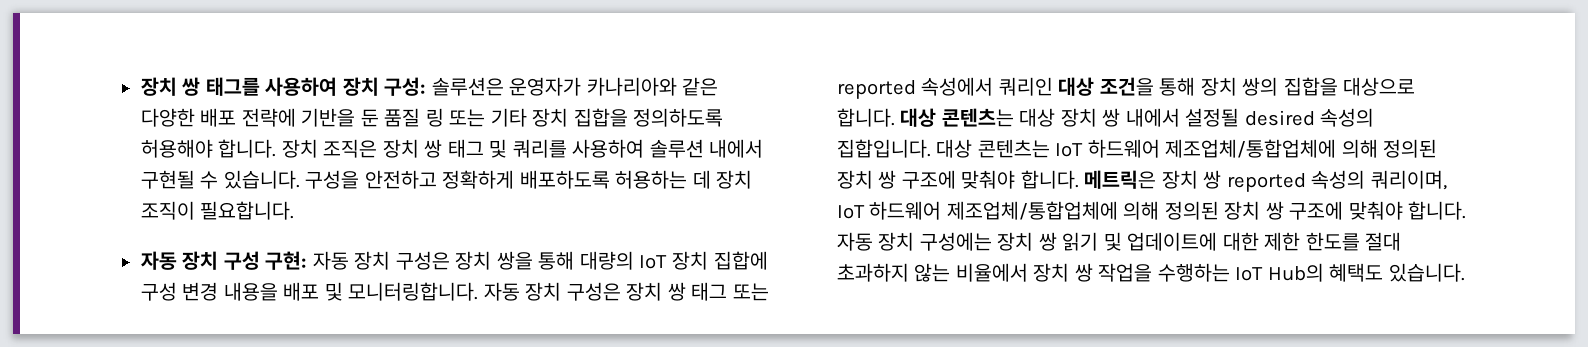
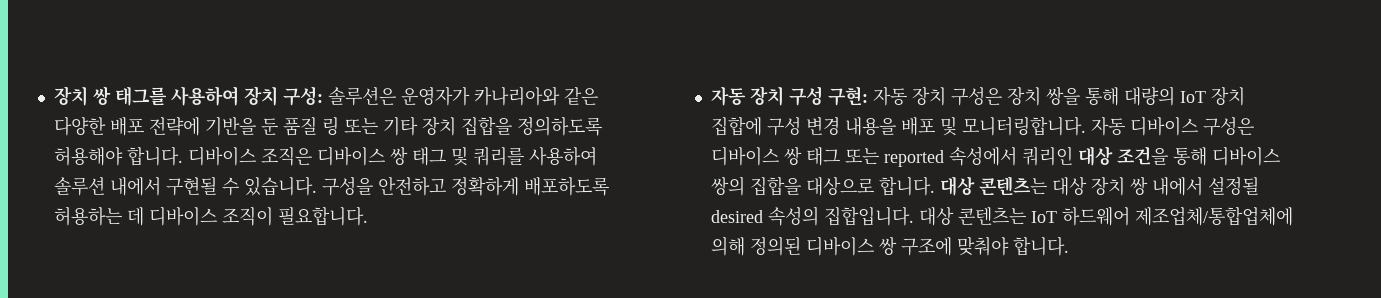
[281,139,419,158] 장치 조직은 장치 -> [187,146,385,166] 디바이스 조직은 디바이스
[716,170,753,189] 장치 -> [148,206,217,226] 디바이스
[525,282,663,301] 장치 구성은 장치 -> [1129,116,1254,136] [710,146,779,166] 디바이스 구성은 디바이스
[1200,77,1237,96] 장치 -> [1211,146,1280,166] 디바이스
[836,170,1447,192] [836,201,1467,220] [836,232,1402,251] [836,263,1465,282] 장치 쌍 구조에 맞춰야 합니다. 메트릭은 장치 쌍 reported 속성의 쿼리이며, IoT 하드웨어 제조업체/통합업체에 의해 정의된 장치 쌍 구조에 맞춰야 합니다. 자동 장치 구성에는 장치 쌍 읽기 및 업데이트에 대한 제한 한도를 절대 초과하지 않는 비율에서 장치 쌍 작업을 수행하는 IoT Hub의 혜택도 있습니다. -> [805,236,1069,256] 디바이스 쌍 구조에 맞춰야 합니다.

